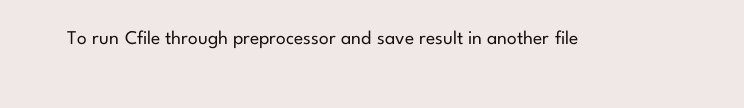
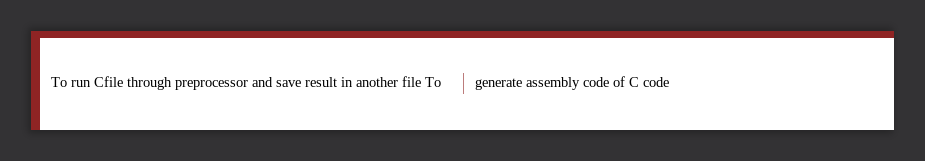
(578, 37) none -> [425,76,669,90] To generate assembly code of C code

